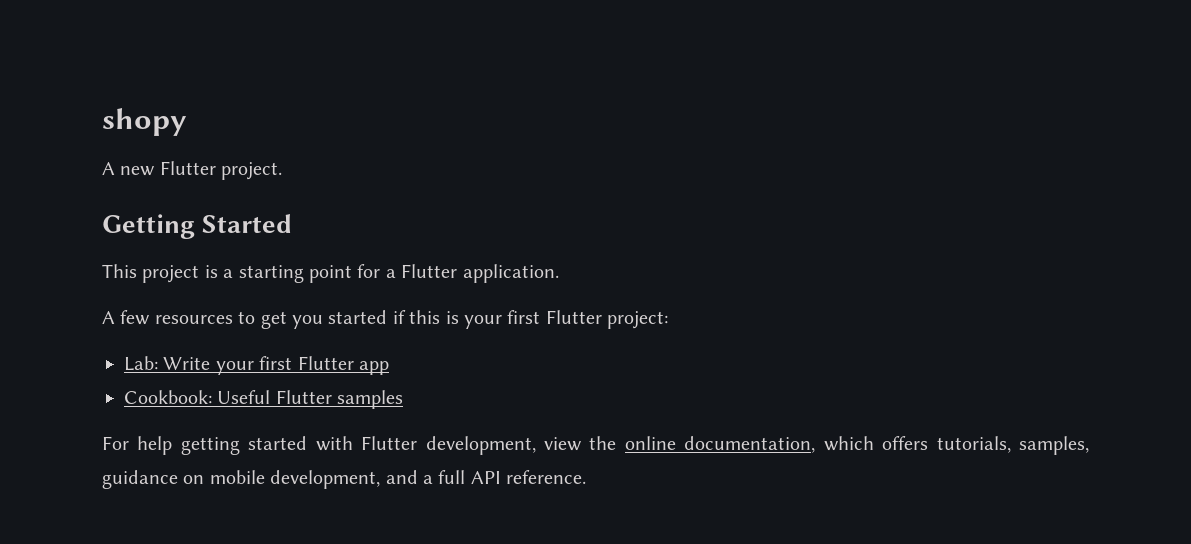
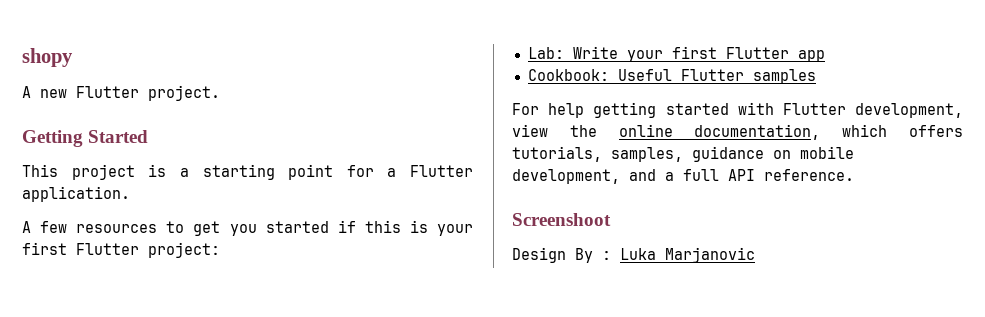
(587, 477) none -> [512,213,611,226] [512,247,755,263] // Screenshoot // Design By : Luka Marjanovic

